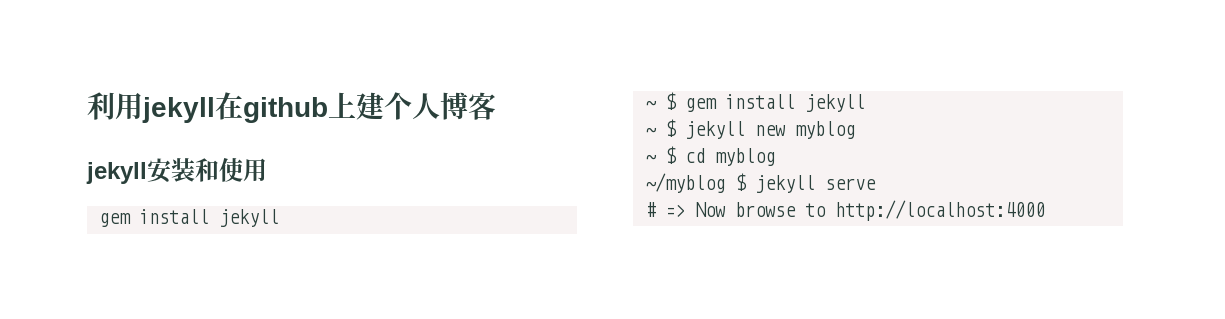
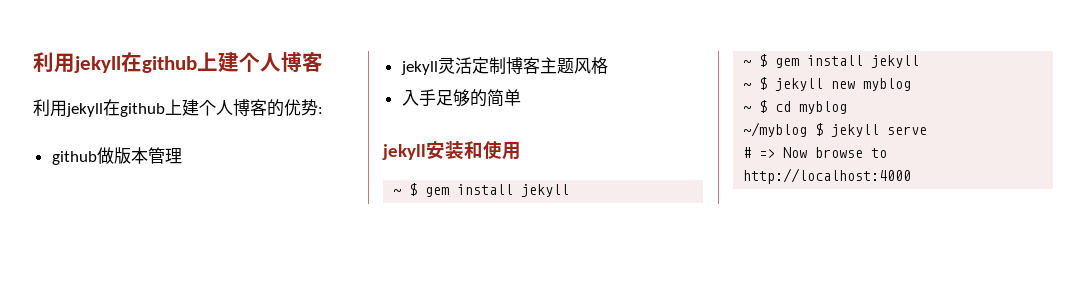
[87,92,496,123] 利用jekyll在github上建个人博客 -> [33,52,323,73] [33,99,323,117] [51,147,182,165] [400,57,608,75] [401,89,521,107] 利用jekyll在github上建个人博客 // 利用jekyll在github上建个人博客的优势: // github做版本管理 // jekyll灵活定制博客主题风格 // 入手足够的简单
(267, 170) none -> [393,183,418,196] ~ $

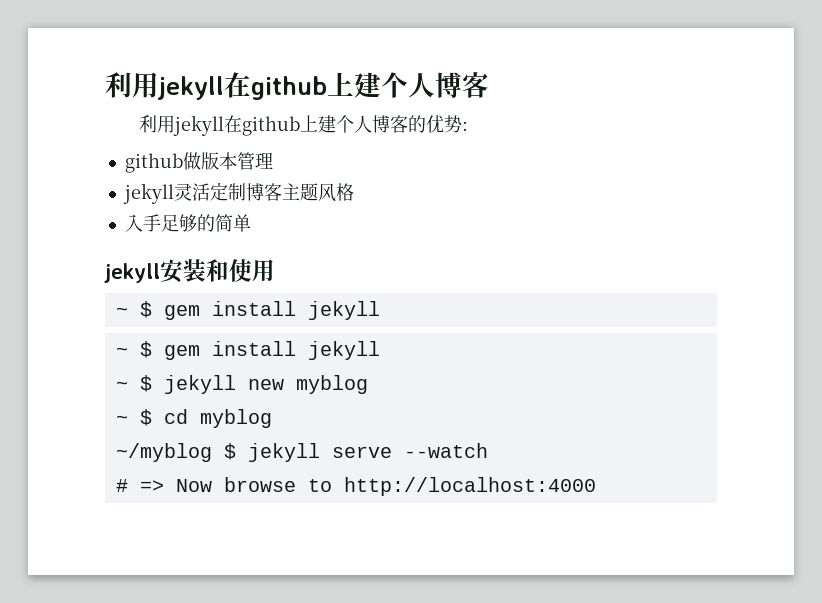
(928, 130) none -> [403,443,488,458] --watch

